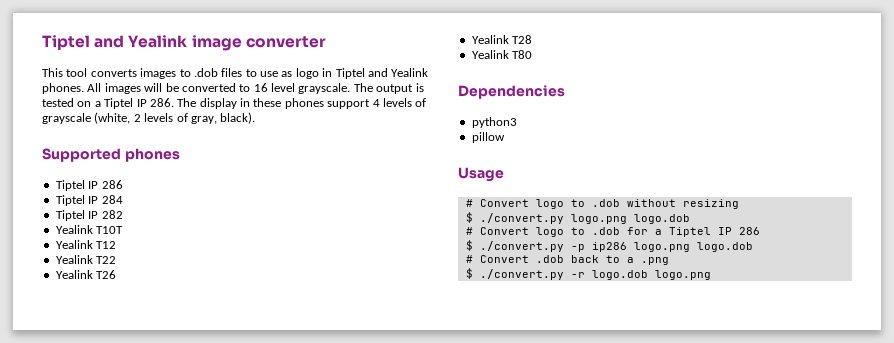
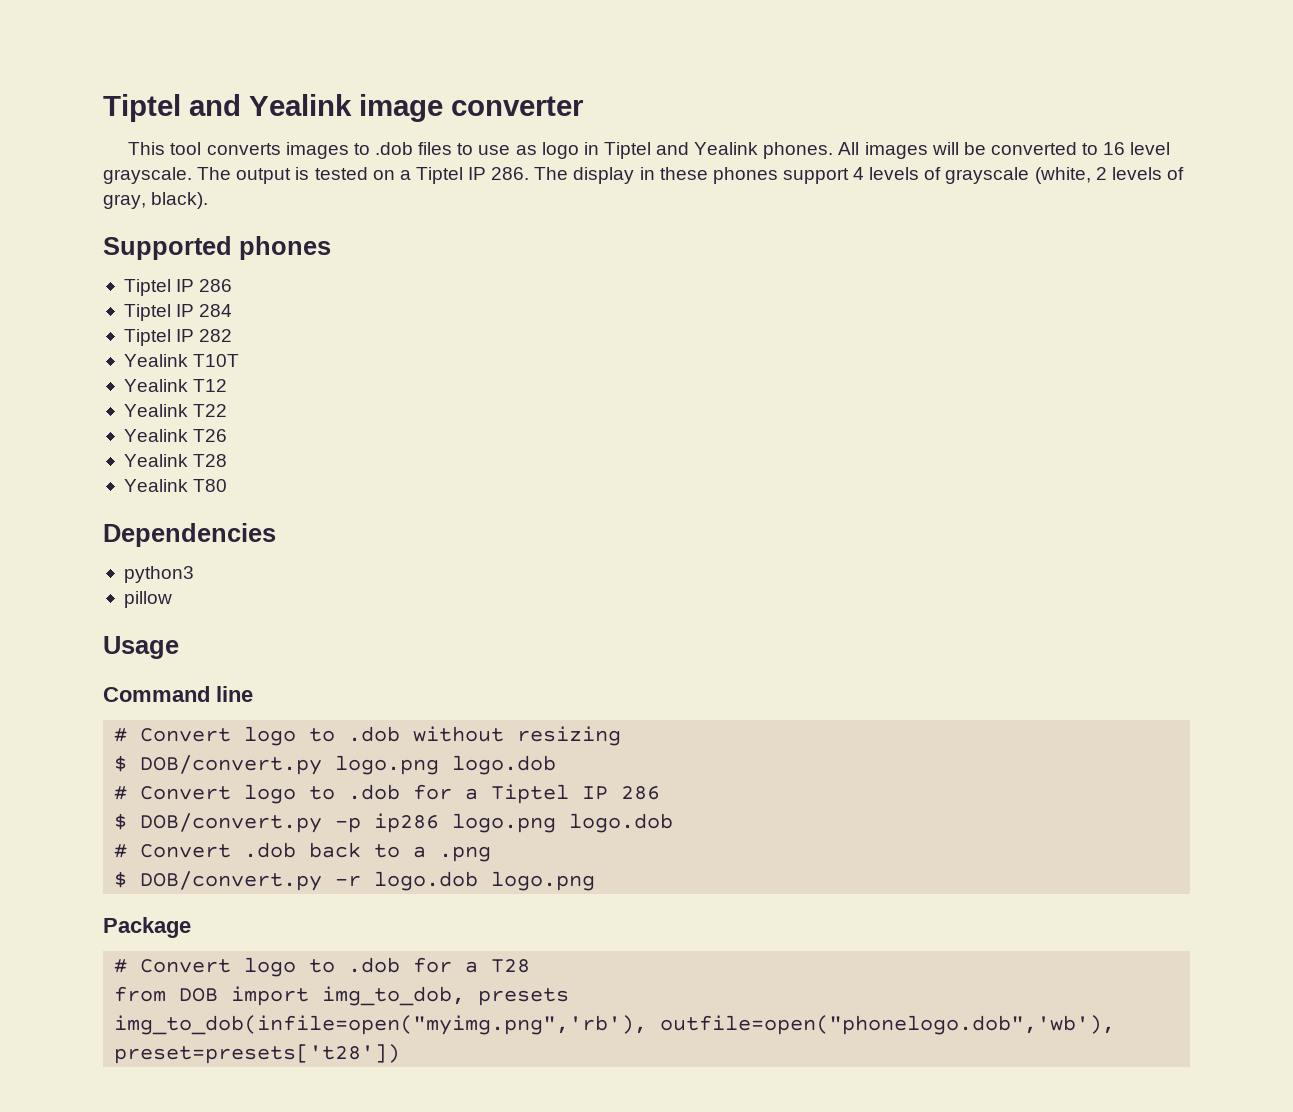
(504, 174) none -> [103,686,253,702] // Command line
[479,213,564,224] ./convert.py -> [140,755,323,775] DOB/convert.py
[479,241,564,252] ./convert.py -> [140,813,323,833] DOB/convert.py
[479,269,564,280] ./convert.py -> [140,871,323,891] DOB/convert.py
(711, 275) none -> [103,917,191,938] [114,957,531,977] [114,986,570,1006] [114,1015,1116,1035] [114,1044,401,1064] // Package // # Convert logo to .dob for a T28 // from DOB import img_to_dob, presets // img_to_dob(infile=open("myimg.png",'rb'), outfile=open("phonelogo.dob",'wb'), preset=presets['t28'])

